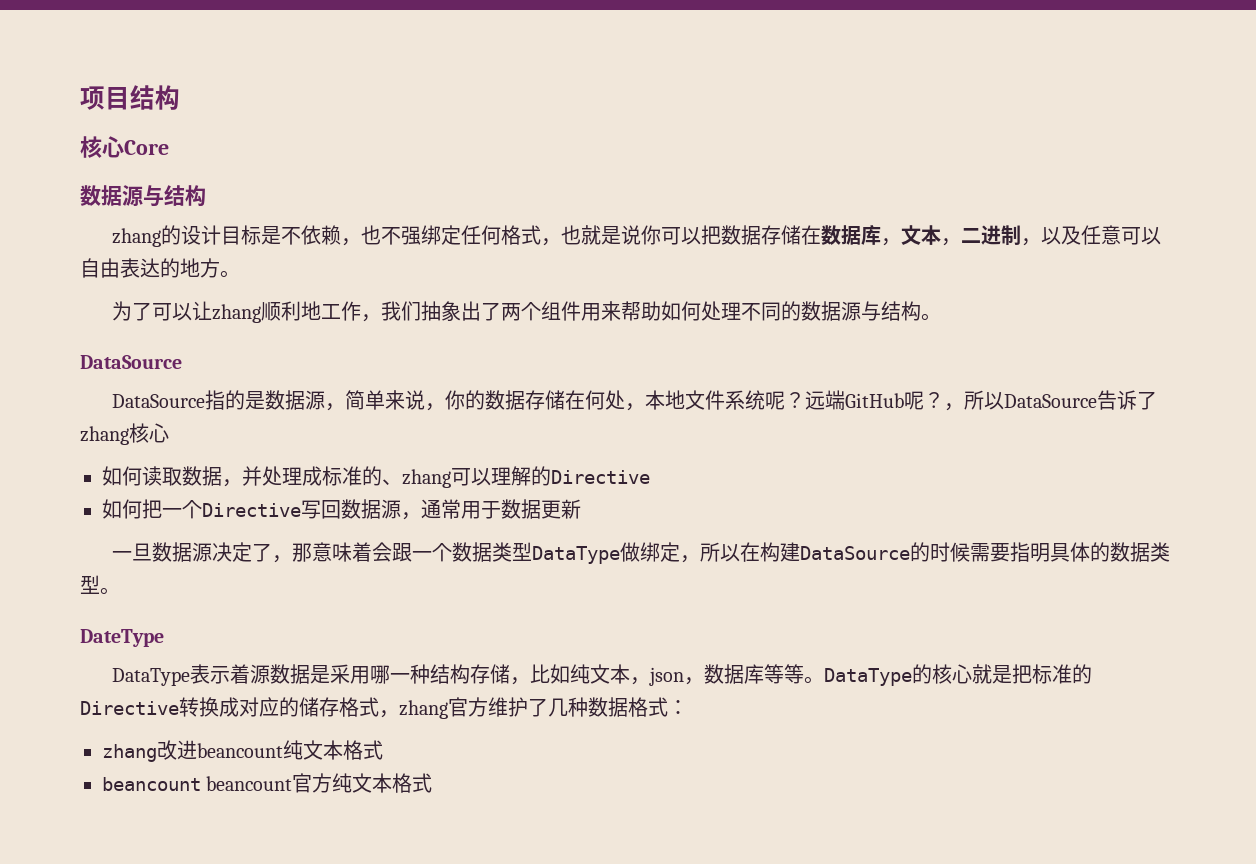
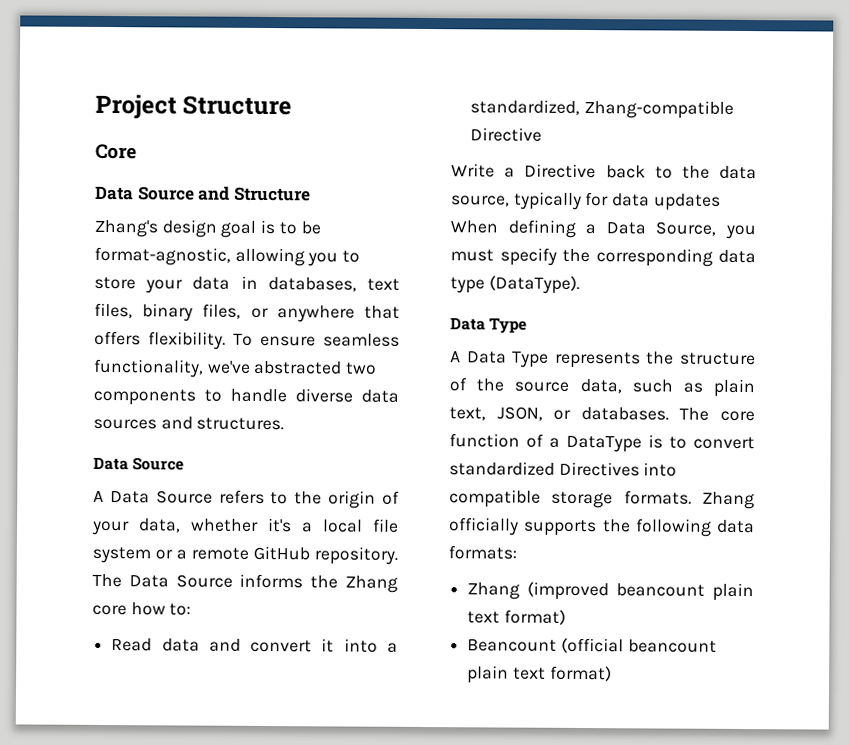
[80,85,180,110] [80,136,169,158] [80,185,206,207] [112,225,1162,247] [80,258,240,278] [112,301,942,323] [80,355,182,369] [112,390,1158,411] [80,423,169,445] [102,466,650,488] [102,499,581,520] [112,542,1171,564] [80,575,120,595] [80,629,164,647] [112,664,1093,686] [80,697,688,719] [102,740,383,762] [102,773,433,793] 项目结构 // 核心Core // 数据源与结构 // zhang的设计目标是不依赖，也不强绑定任何格式，也就是说你可以把数据存储在数据库，文本，二进制，以及任意可以自由表达的地方。 // 为了可以让zhang顺利地工作，我们抽象出了两个组件用来帮助如何处理不同的数据源与结构。 // DataSource // DataSource指的是数据源，简单来说，你的数据存储在何处，本地文件系统呢？远端GitHub呢？，所以DataSource告诉了zhang核心 // 如何读取数据，并处理成标准的、zhang可以理解的Directive // 如何把一个Directive写回数据源，通常用于数据更新 // 一旦数据源决定了，那意味着会跟一个数据类型DataType做绑定，所以在构建DataSource的时候需要指明具体的数据类型。 // DateType // DataType表示着源数据是采用哪一种结构存储，比如纯文本，json，数据库等等。DataType的核心就是把标准的Directive转换成对应的储存格式，zhang官方维护了几种数据格式： // zhang改进beancount纯文本格式 // beancount beancount官方纯文本格式 -> [95,93,293,120] [95,143,137,160] [95,185,311,202] [94,219,321,238] [94,246,361,267] [94,275,400,294] [94,302,400,323] [94,330,400,350] [93,358,378,378] [93,388,399,406] [93,416,285,431] [93,456,185,471] [93,489,400,509] [91,518,399,536] [92,545,398,565] [92,573,398,593] [92,602,192,616] [111,638,398,653] [470,99,734,119] [470,127,543,142] [451,163,757,180] [451,191,721,211] [450,219,756,240] [450,247,756,267] [450,275,580,294] [450,317,528,334] [450,351,756,369] [449,377,755,398] [449,406,755,422] [449,433,755,453] [449,461,678,477] [449,489,755,510] [448,517,755,537] [448,545,517,560] [467,581,754,602] [467,609,566,625] [467,637,717,654] [467,665,612,684] Project Structure // Core // Data Source and Structure // Zhang's design goal is to be format-agnostic, allowing you to store your data in databases, text files, binary files, or anywhere that offers flexibility. To ensure seamless functionality, we've abstracted two components to handle diverse data sources and structures. // Data Source // A Data Source refers to the origin of your data, whether it's a local file system or a remote GitHub repository. The Data Source informs the Zhang core how to: // Read data and convert it into a standardized, Zhang-compatible Directive // Write a Directive back to the data source, typically for data updates When defining a Data Source, you must specify the corresponding data type (DataType). // Data Type // A Data Type represents the structure of the source data, such as plain text, JSON, or databases. The core function of a DataType is to convert standardized Directives into compatible storage formats. Zhang officially supports the following data formats: // Zhang (improved beancount plain text format) // Beancount (official beancount plain text format)

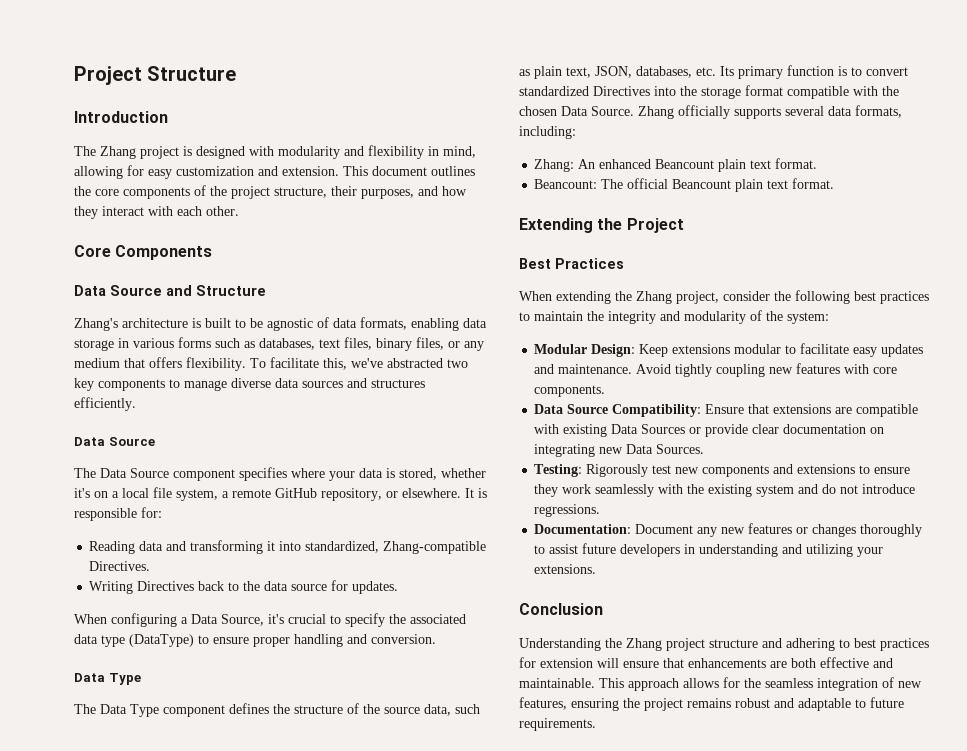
(293, 105) none -> [74,111,168,123] [74,145,476,159] [74,165,475,179] [74,185,467,199] [74,206,239,219] // Introduction // The Zhang project is designed with modularity and flexibility in mind, allowing for easy customization and extension. This document outlines the core components of the project structure, their purposes, and how they interact with each other.
(137, 151) none -> [115,245,213,260] Components
[161,219,321,238] [94,246,361,267] [94,275,258,294] design goal is to be format-agnostic, allowing you to store your data in -> [122,317,487,331] [74,337,255,351] architecture is built to be agnostic of data formats, enabling data storage in various forms such as
[276,305,355,323] anywhere -> [464,341,484,351] [74,358,120,368] any medium
[260,333,400,347] [93,358,204,378] ensure seamless functionality, -> [270,357,347,370] facilitate this,
(378, 368) none -> [74,378,94,391] key
[230,388,287,403] handle -> [184,380,227,391] manage
[196,417,285,431] structures. -> [371,379,425,388] [74,397,136,411] structures efficiently.
[93,489,400,509] [91,518,181,536] A Data Source refers to the origin of your data, -> [74,467,437,481] The Data Source component specifies where your data is stored,
(292, 525) none -> [94,491,108,498] on
[92,546,173,564] system or -> [176,489,218,501] system,
[314,546,398,565] [92,573,398,593] [92,602,192,616] [111,638,153,652] repository. The Data Source informs the Zhang core how to: // Read -> [321,488,487,501] [74,507,162,521] [89,541,136,554] repository, or elsewhere. It is responsible for: // Reading
[250,639,313,653] convert -> [190,540,264,554] transforming
[387,642,398,653] a -> (302, 546) none
[470,127,543,142] [451,163,757,180] [451,191,721,211] [450,219,756,240] [450,249,494,262] Directive // Write a Directive back to the data source, typically for data updates When defining a Data Source, you must -> [89,561,151,571] [89,580,399,594] [74,613,341,627] Directives. // Writing Directives back to the data source for updates. // When configuring a Data Source, it's crucial to
[595,248,713,267] corresponding -> [410,614,466,624] associated
[488,275,580,294] (DataType). -> [129,634,436,647] (DataType) to ensure proper handling and conversion.
[450,351,641,369] A Data Type represents -> [74,703,269,717] The Data Type component defines
[553,406,755,422] [449,433,642,453] or databases. The core function of a DataType -> [636,65,834,79] databases, etc. Its primary function
[449,489,755,510] [448,517,755,537] [448,545,517,560] [467,581,754,602] [467,609,566,625] [467,637,717,654] [467,665,612,684] compatible storage formats. Zhang officially supports the following data formats: // Zhang (improved beancount plain text format) // Beancount (official beancount plain text format) -> [680,85,899,99] [519,105,902,119] [519,126,576,139] [534,158,818,172] [534,178,835,192] [519,218,684,233] [519,258,624,269] [519,290,929,304] [519,310,829,324] [534,343,924,357] [534,363,898,377] [534,385,606,397] [534,404,919,417] [534,424,885,437] [534,444,705,457] [534,464,911,477] [534,484,916,497] [534,504,601,517] [534,523,923,537] [534,543,884,557] [534,564,597,574] [519,603,603,615] [519,638,929,651] [519,657,893,668] [519,677,922,691] [519,697,904,711] [519,718,596,731] the storage format compatible with the chosen Data Source. Zhang officially supports several data formats, including: // Zhang: An enhanced Beancount plain text format. // Beancount: The official Beancount plain text format. // Extending the Project // Best Practices // When extending the Zhang project, consider the following best practices to maintain the integrity and modularity of the system: // Modular Design: Keep extensions modular to facilitate easy updates and maintenance. Avoid tightly coupling new features with core components. // Data Source Compatibility: Ensure that extensions are compatible with existing Data Sources or provide clear documentation on integrating new Data Sources. // Testing: Rigorously test new components and extensions to ensure they work seamlessly with the existing system and do not introduce regressions. // Documentation: Document any new features or changes thoroughly to assist future developers in understanding and utilizing your extensions. // Conclusion // Understanding the Zhang project structure and adhering to best practices for extension will ensure that enhancements are both effective and maintainable. This approach allows for the seamless integration of new features, ensuring the project remains robust and adaptable to future requirements.

